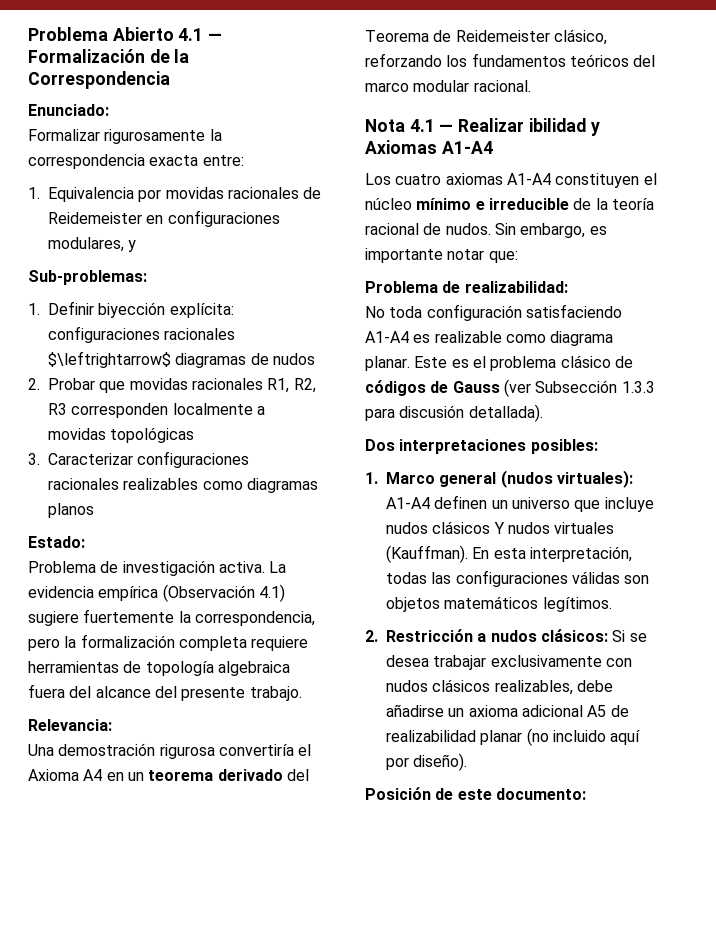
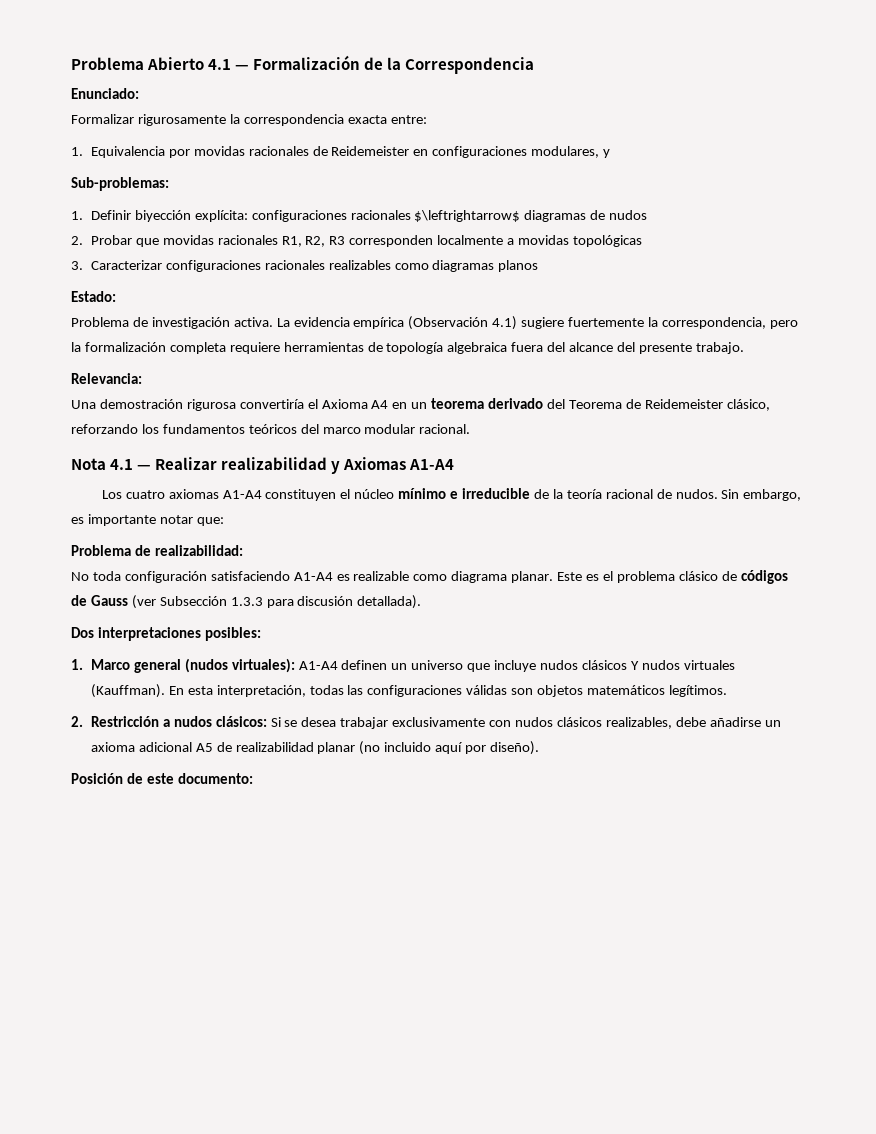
[528,118,586,132] ibilidad -> [221,457,328,470] realizabilidad

